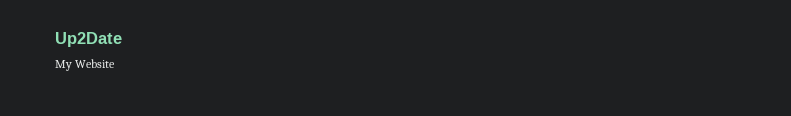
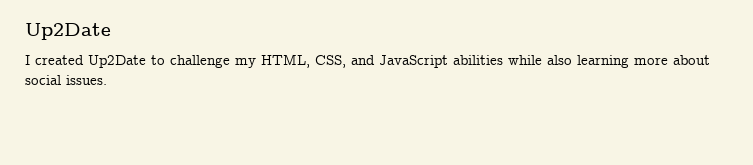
[55,59,116,71] My Website -> [25,54,710,68] [25,75,107,85] I created Up2Date to challenge my HTML, CSS, and JavaScript abilities while also learning more about social issues.

